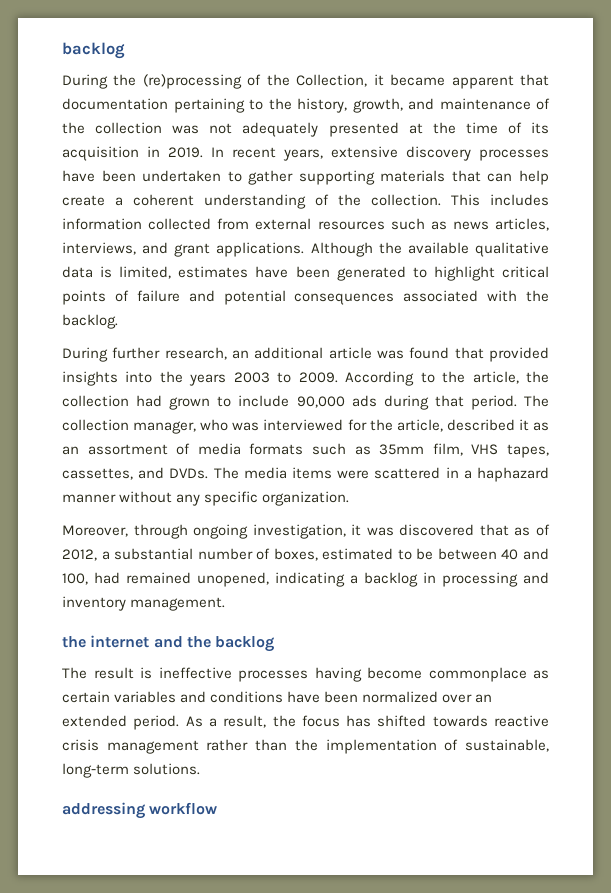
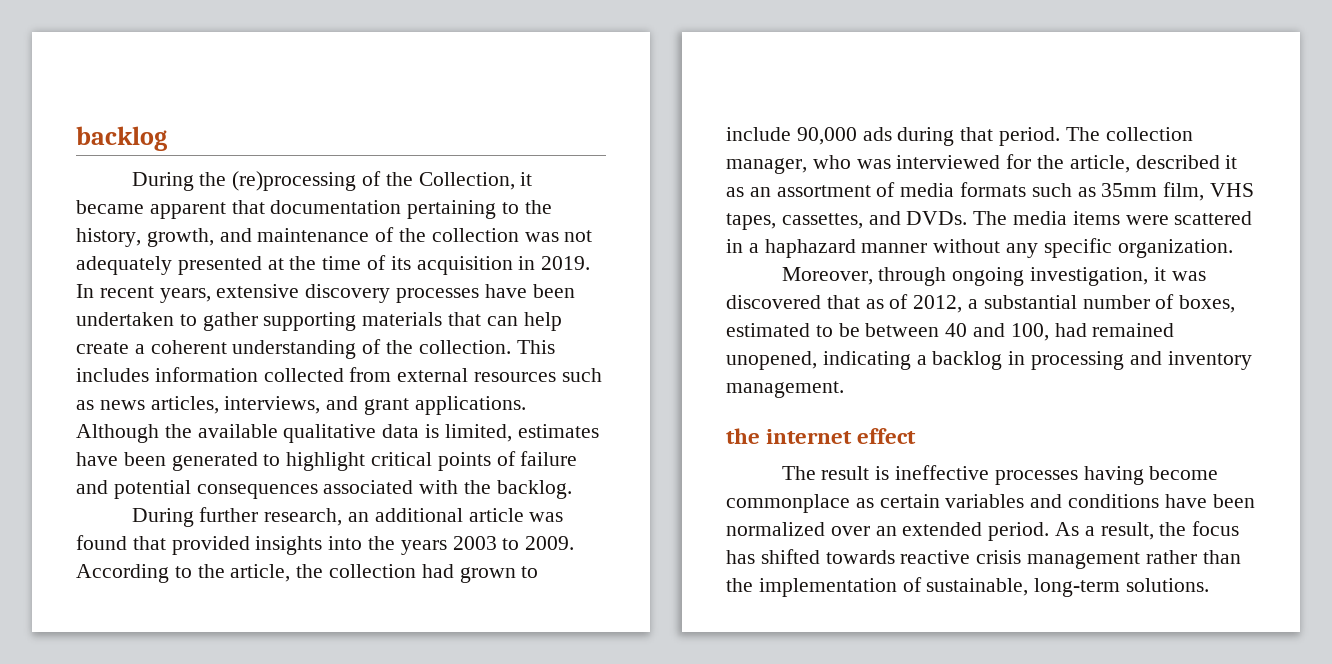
[153,636,275,652] and the backlog -> [857,428,917,444] effect
[62,802,218,819] // addressing workflow -> (1210, 585) none

